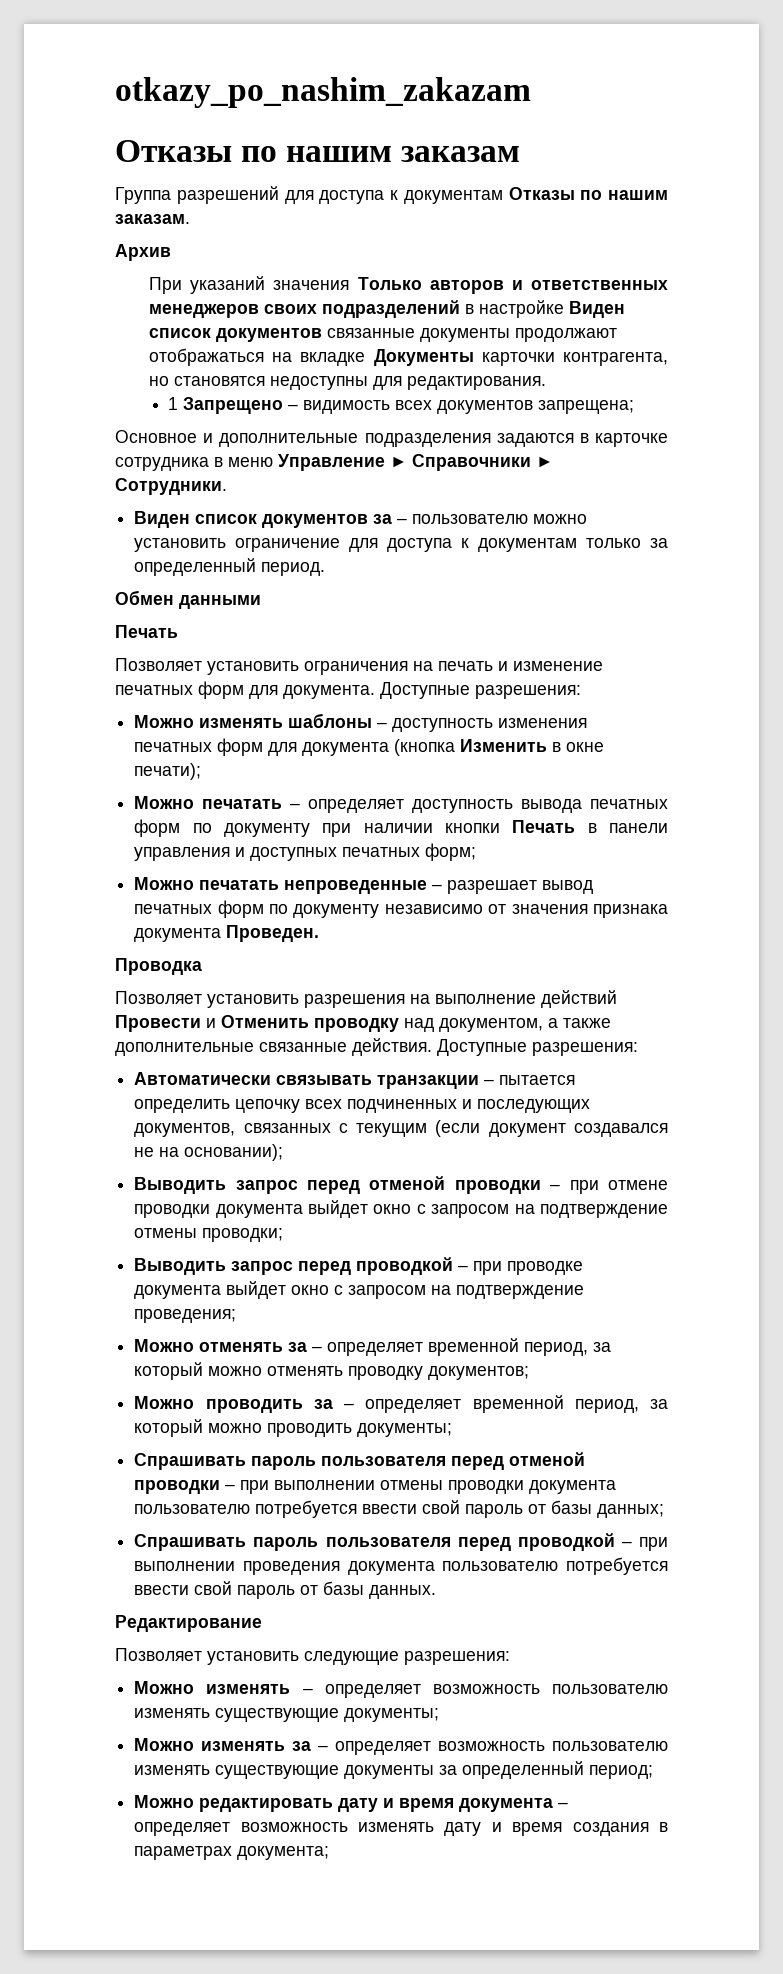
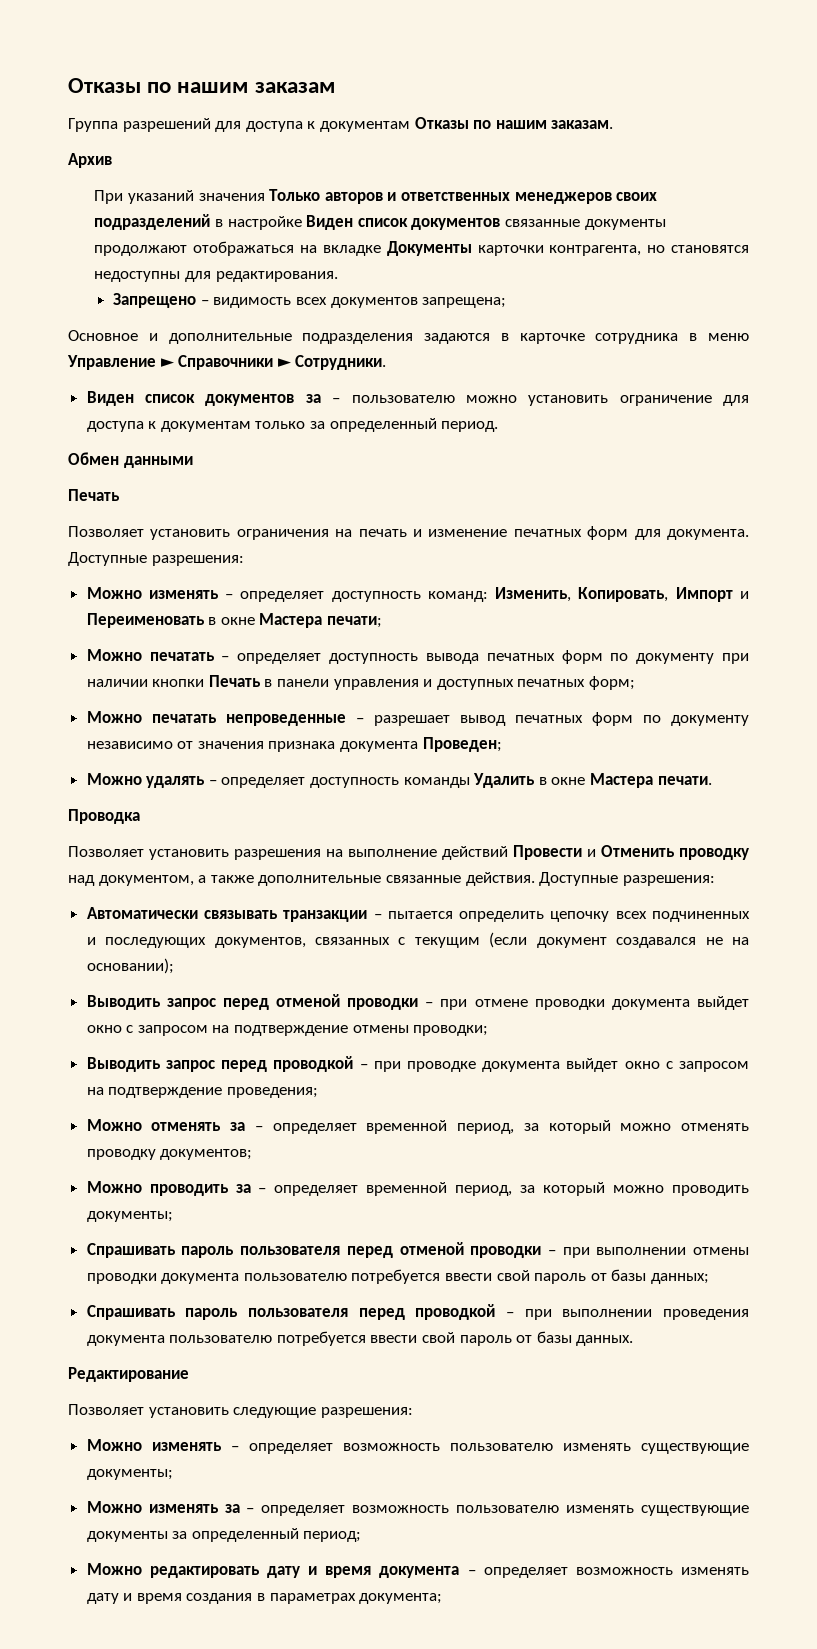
[115,77,531,108] otkazy_po_nashim_zakazam // -> (68, 85) none
[168,397,179,410] 1 -> (338, 276) none
[288,713,588,732] [134,738,605,756] [134,763,202,780] шаблоны – доступность изменения печатных форм для документа (кнопка Изменить в окне печати); -> [225,587,749,602] [86,613,383,628] – определяет доступность команд: Изменить, Копировать, Импорт и Переименовать в окне Мастера печати;
[226,925,320,942] Проведен. -> [422,737,502,752] [86,773,712,788] Проведен; // Можно удалять – определяет доступность команды Удалить в окне Мастера печати.

